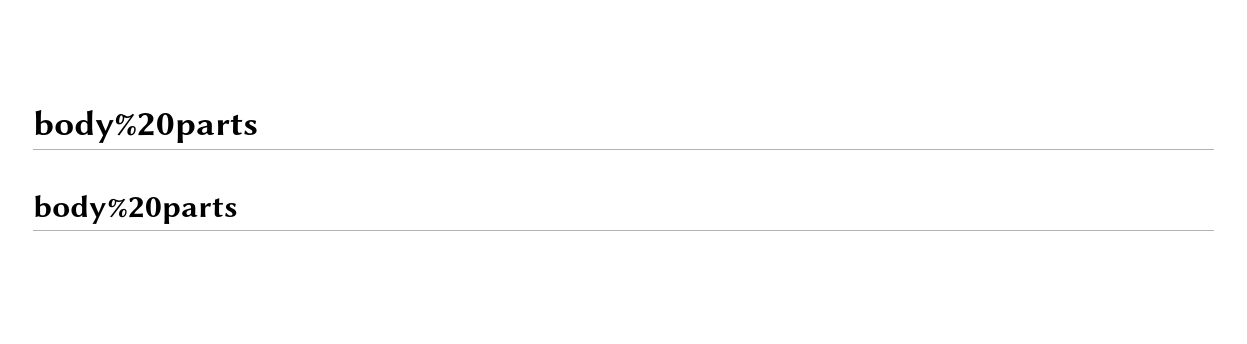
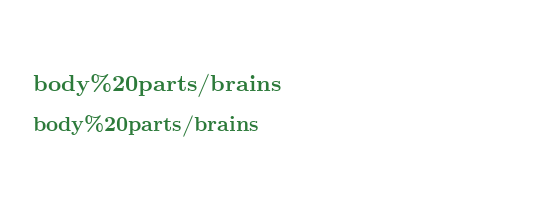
[33,110,258,143] [33,195,238,224] body%20parts // body%20parts -> [33,73,281,98] [33,115,259,137] body%20parts/brains // body%20parts/brains

